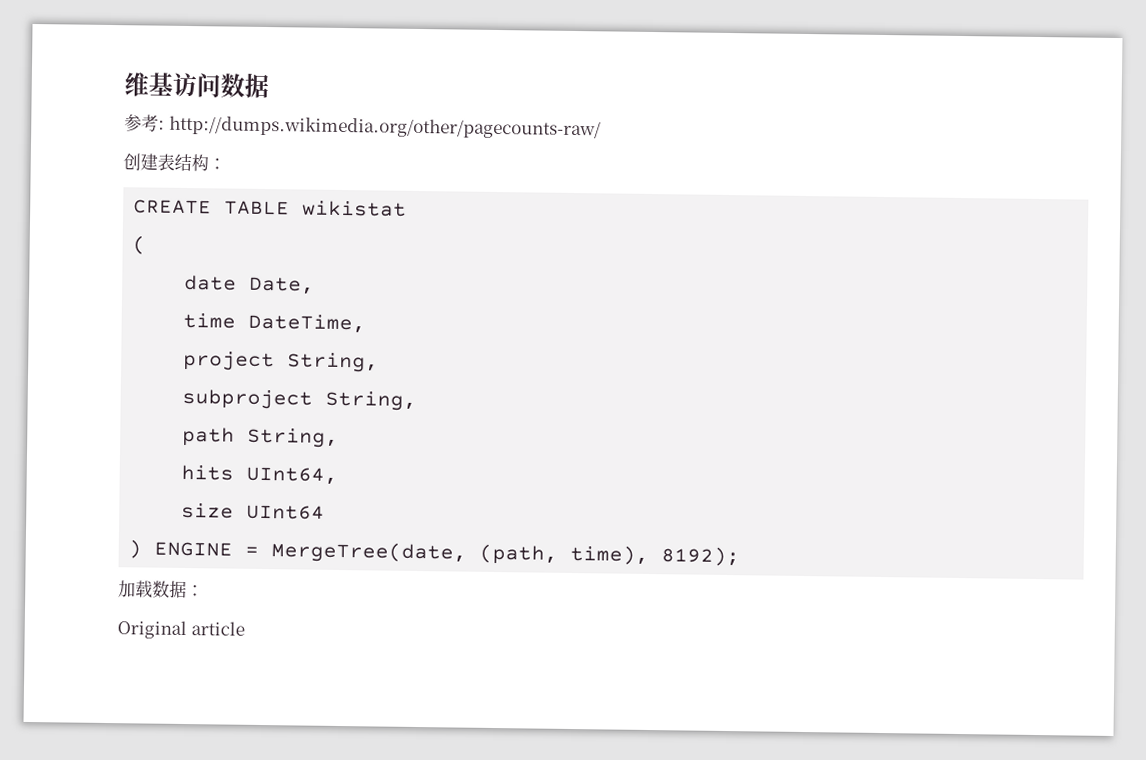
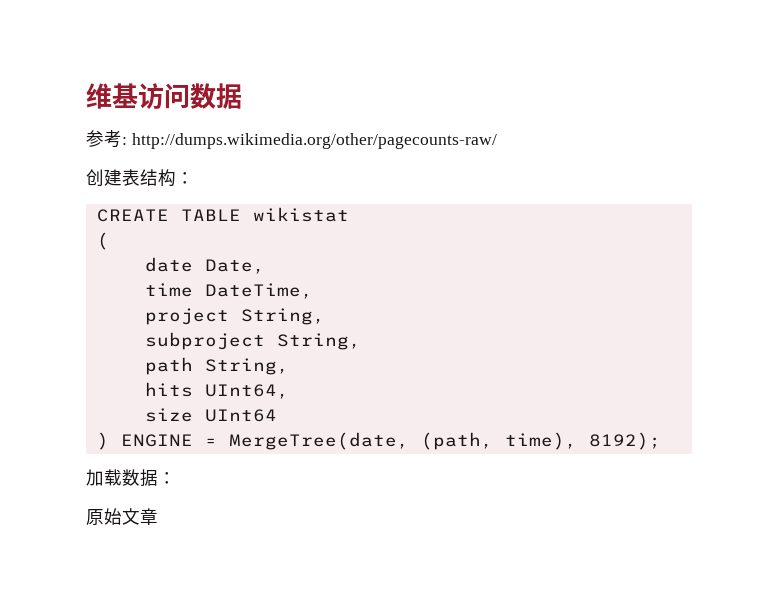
[117,620,245,640] Original article -> [86,508,158,525] 原始文章

